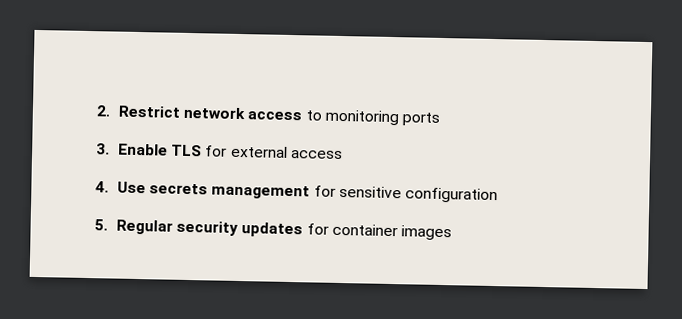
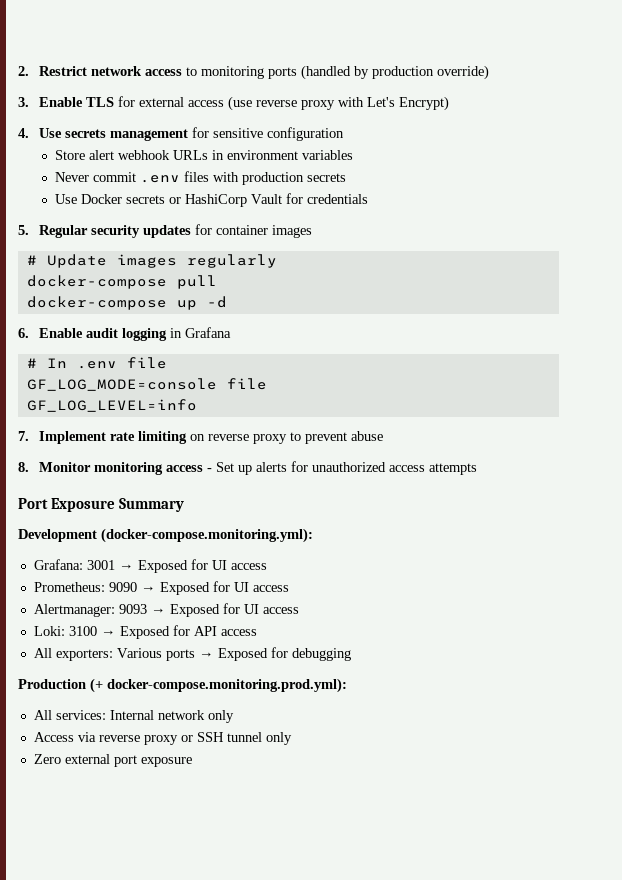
(440, 119) none -> [301,65,490,80] (handled by production override)
(343, 154) none -> [228,96,450,111] (use reverse proxy with Let's Encrypt)
(498, 195) none -> [55,150,354,160] [55,171,347,185] [55,193,369,207] // Store alert webhook URLs in environment variables // Never commit .env files with production secrets // Use Docker secrets or HashiCorp Vault for credentials
(452, 233) none -> [26,254,277,268] [26,275,217,289] [26,296,227,310] [18,327,232,341] [26,357,167,369] [26,378,267,391] [26,399,197,412] [18,431,384,444] [18,461,478,475] [18,498,185,512] [18,528,313,543] [33,559,267,573] [33,581,289,595] [33,603,299,617] [33,625,257,639] [33,647,351,661] [18,678,347,693] [33,710,234,723] [33,732,292,745] [33,754,192,767] // # Update images regularly // docker-compose pull // docker-compose up -d // 6. Enable audit logging in Grafana // # In .env file // GF_LOG_MODE=console file // GF_LOG_LEVEL=info // 7. Implement rate limiting on reverse proxy to prevent abuse // 8. Monitor monitoring access - Set up alerts for unauthorized access attempts // Port Exposure Summary // Development (docker-compose.monitoring.yml): // Grafana: 3001 → Exposed for UI access // Prometheus: 9090 → Exposed for UI access // Alertmanager: 9093 → Exposed for UI access // Loki: 3100 → Exposed for API access // All exporters: Various ports → Exposed for debugging // Production (+ docker-compose.monitoring.prod.yml): // All services: Internal network only // Access via reverse proxy or SSH tunnel only // Zero external port exposure

